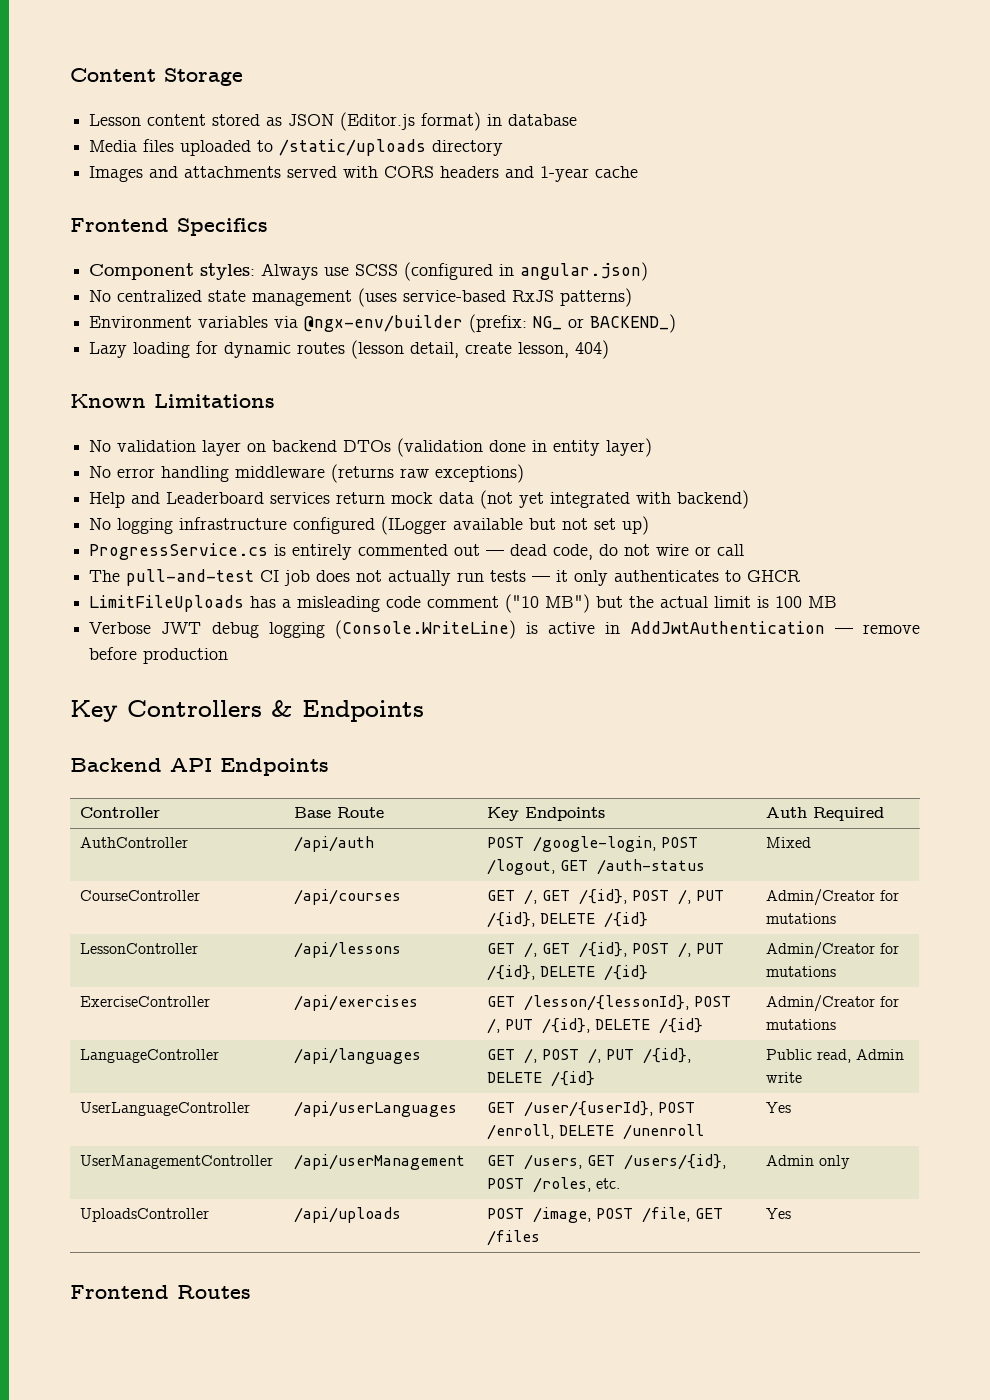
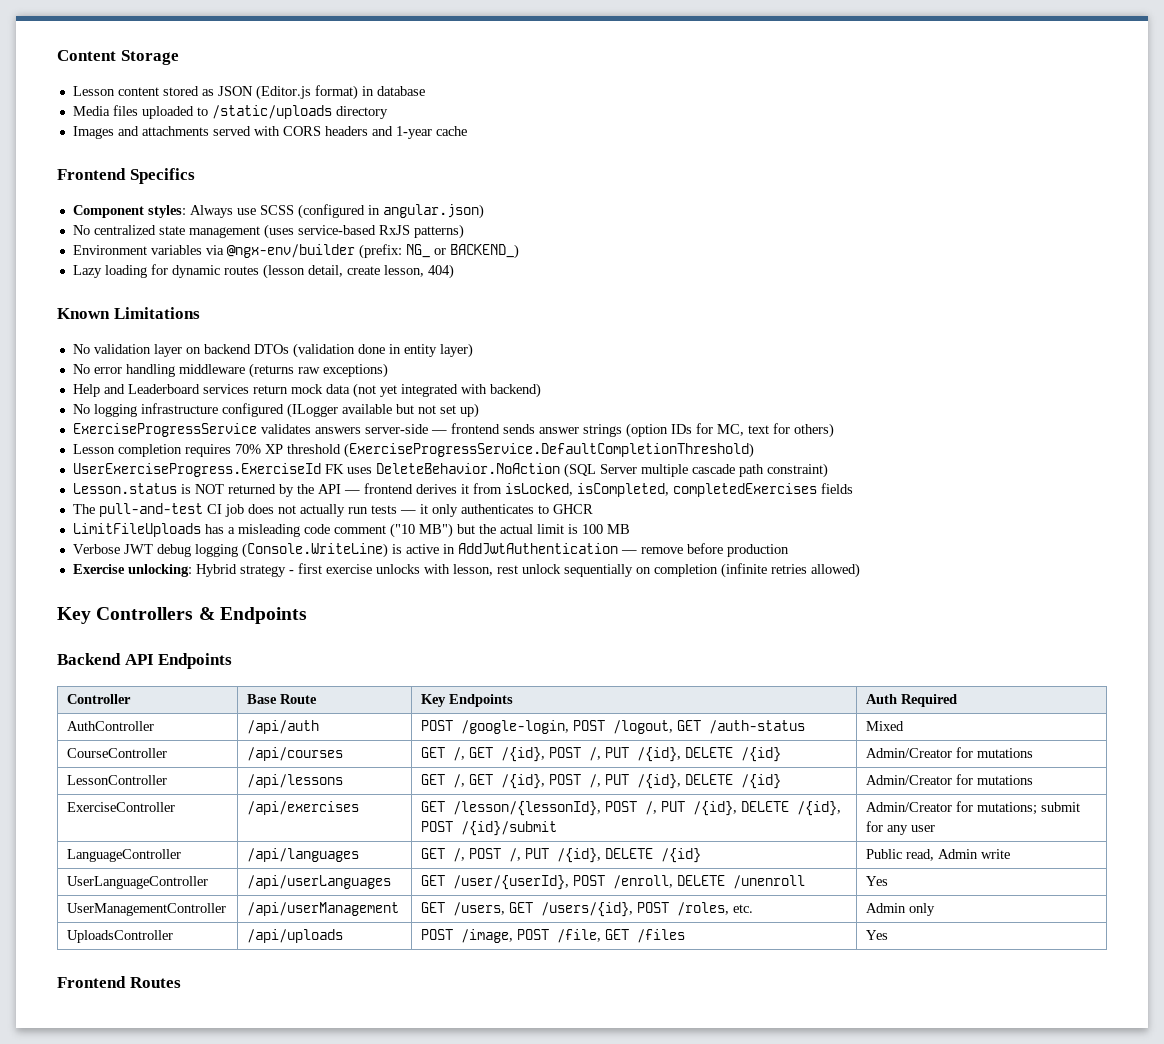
[89,543,745,560] ProgressService.cs is entirely commented out — dead code, do not wire or call -> [72,423,834,438] [72,443,754,458] [72,463,828,478] [72,483,853,497] ExerciseProgressService validates answers server-side — frontend sends answer strings (option IDs for MC, text for others) // Lesson completion requires 70% XP threshold (ExerciseProgressService.DefaultCompletionThreshold) // UserExerciseProgress.ExerciseId FK uses DeleteBehavior.NoAction (SQL Server multiple cascade path constraint) // Lesson.status is NOT returned by the API — frontend derives it from isLocked, isCompleted, completedExercises fields
(229, 656) none -> [72,563,860,578] // Exercise unlocking: Hybrid strategy - first exercise unlocks with lesson, rest unlock sequentially on completion (infinite retries allowed)
[659,1018,704,1034] [766,995,900,1012] [766,1019,837,1030] /{id} | Admin/Creator for mutations -> [797,801,842,816] [421,821,558,836] [866,801,1081,815] [866,821,936,835] /{id}, POST /{id}/submit | Admin/Creator for mutations; submit for any user

